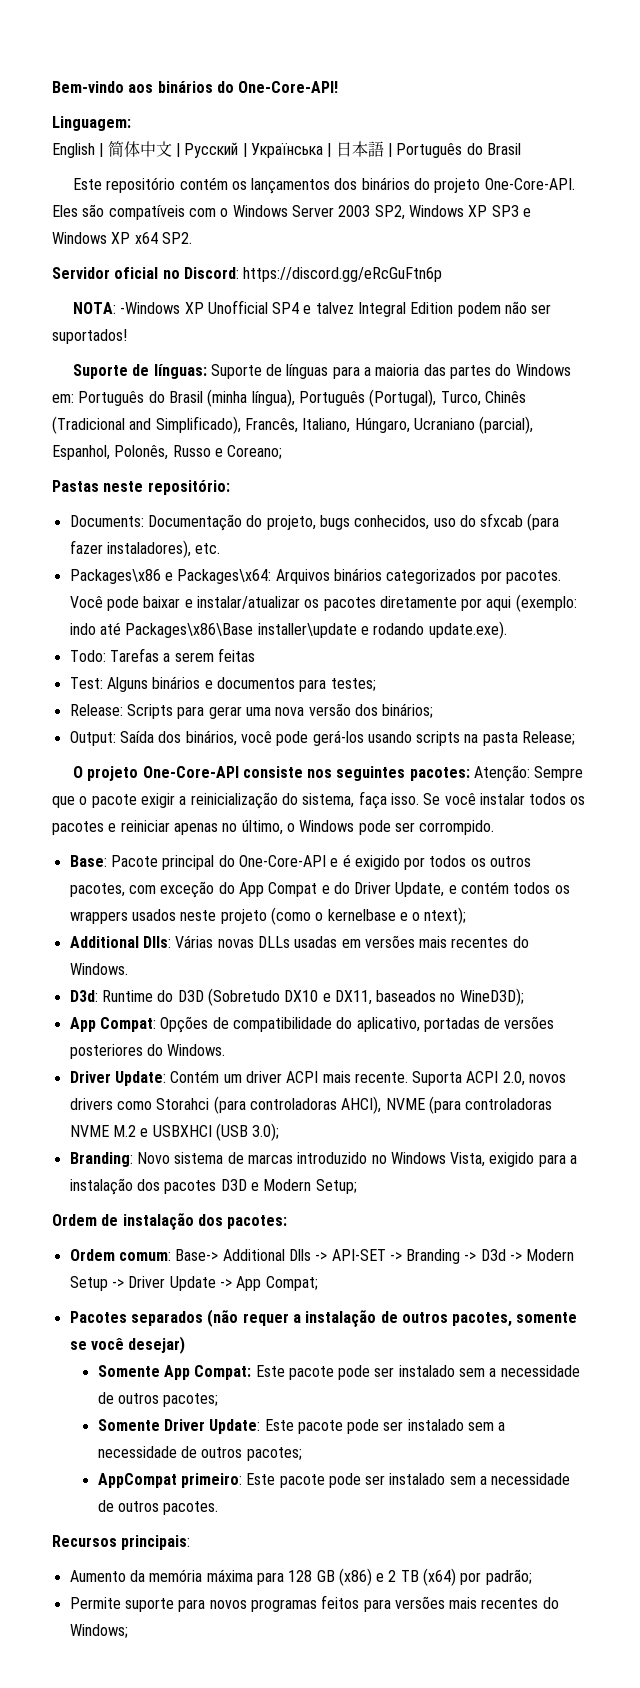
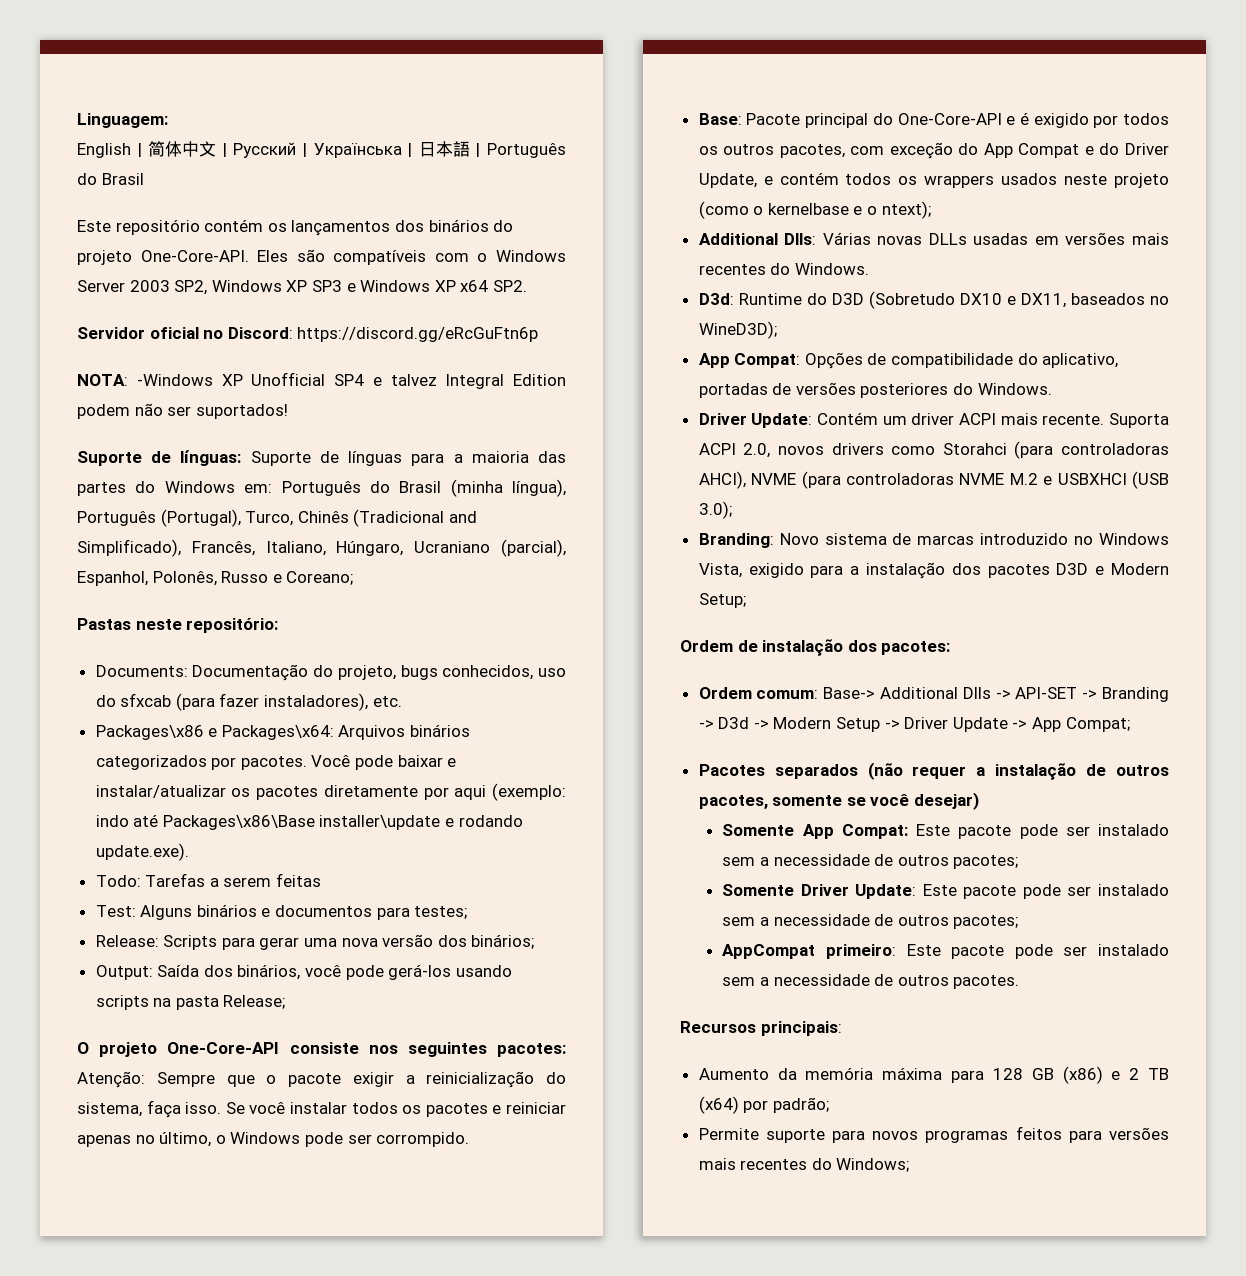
[52,81,339,93] Bem-vindo aos binários do One-Core-API! // -> (77, 120) none

